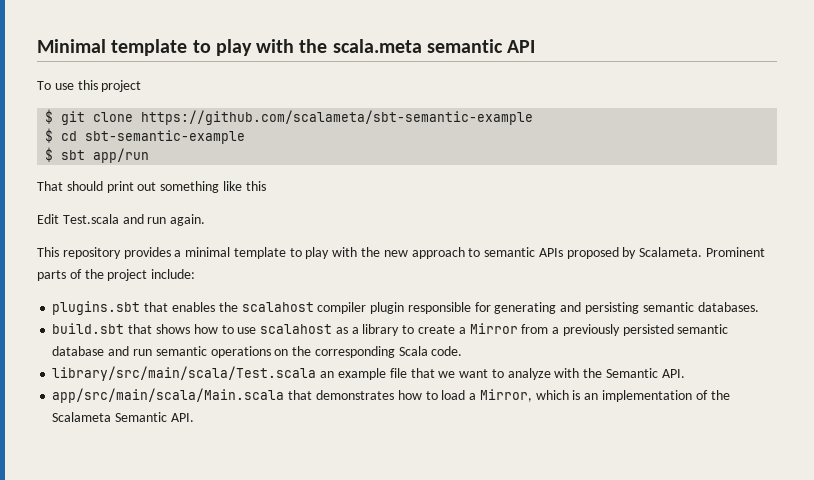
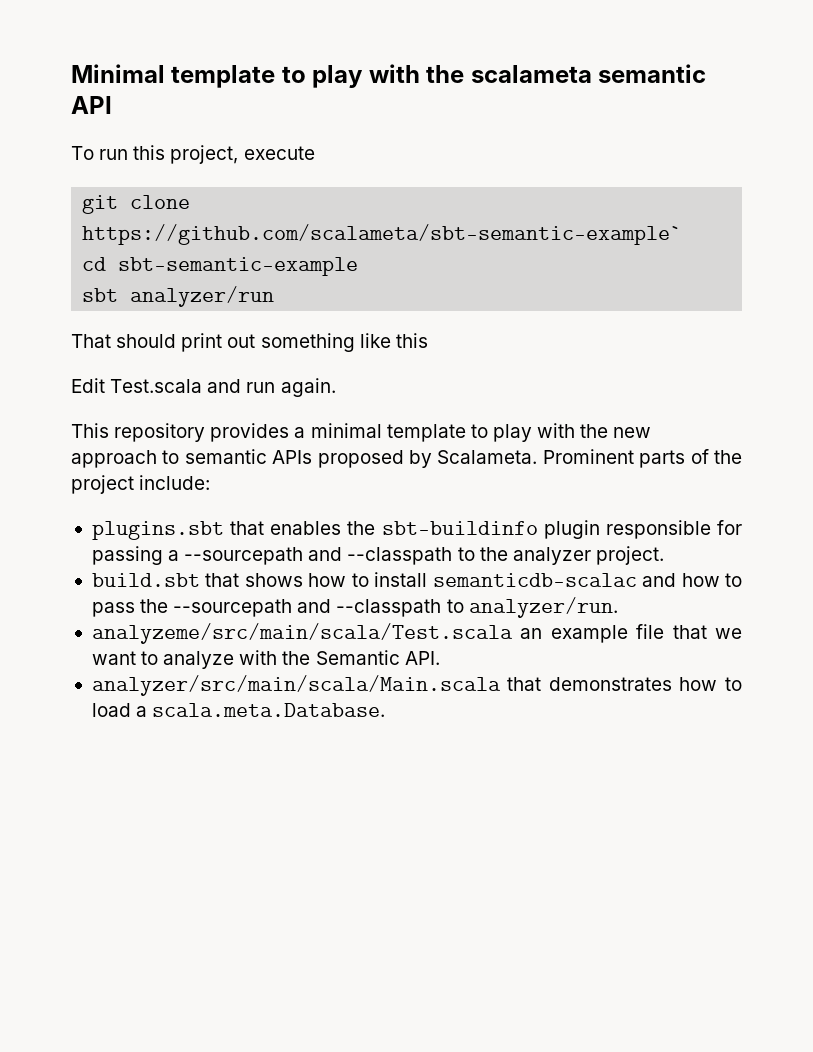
[332,39,422,53] scala.meta -> [470,65,592,83] scalameta
[54,80,142,92] [45,109,534,125] [45,128,54,143] use this project // $ git clone https://github.com/scalameta/sbt-semantic-example // $ -> [99,145,315,164] [82,195,191,214] [82,224,683,245] run this project, execute // git clone https://github.com/scalameta/sbt-semantic-example` //
[45,147,150,163] $ sbt app/run -> [82,286,275,307] sbt analyzer/run
[241,302,367,314] scalahost compiler -> [381,521,538,535] sbt-buildinfo
[494,302,759,314] generating and persisting semantic databases. -> [91,546,664,565] passing a --sourcepath and --classpath to the analyzer project.
[237,323,729,336] [52,346,463,358] [52,366,317,381] use scalahost as a library to create a Mirror from a previously persisted semantic database and run semantic operations on the corresponding Scala code. // library/src/main/scala/Test.scala -> [374,572,742,587] [91,597,618,618] [91,623,513,644] install semanticdb-scalac and how to pass the --sourcepath and --classpath to analyzer/run. // analyzeme/src/main/scala/Test.scala
[52,388,285,403] app/src/main/scala/Main.scala -> [91,675,501,696] analyzer/src/main/scala/Main.scala
[479,389,730,402] [52,412,194,422] Mirror, which is an implementation of the Scalameta Semantic API. -> [152,703,386,717] scala.meta.Database.

